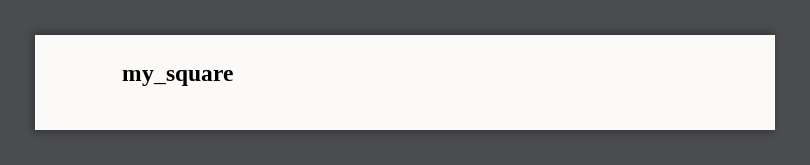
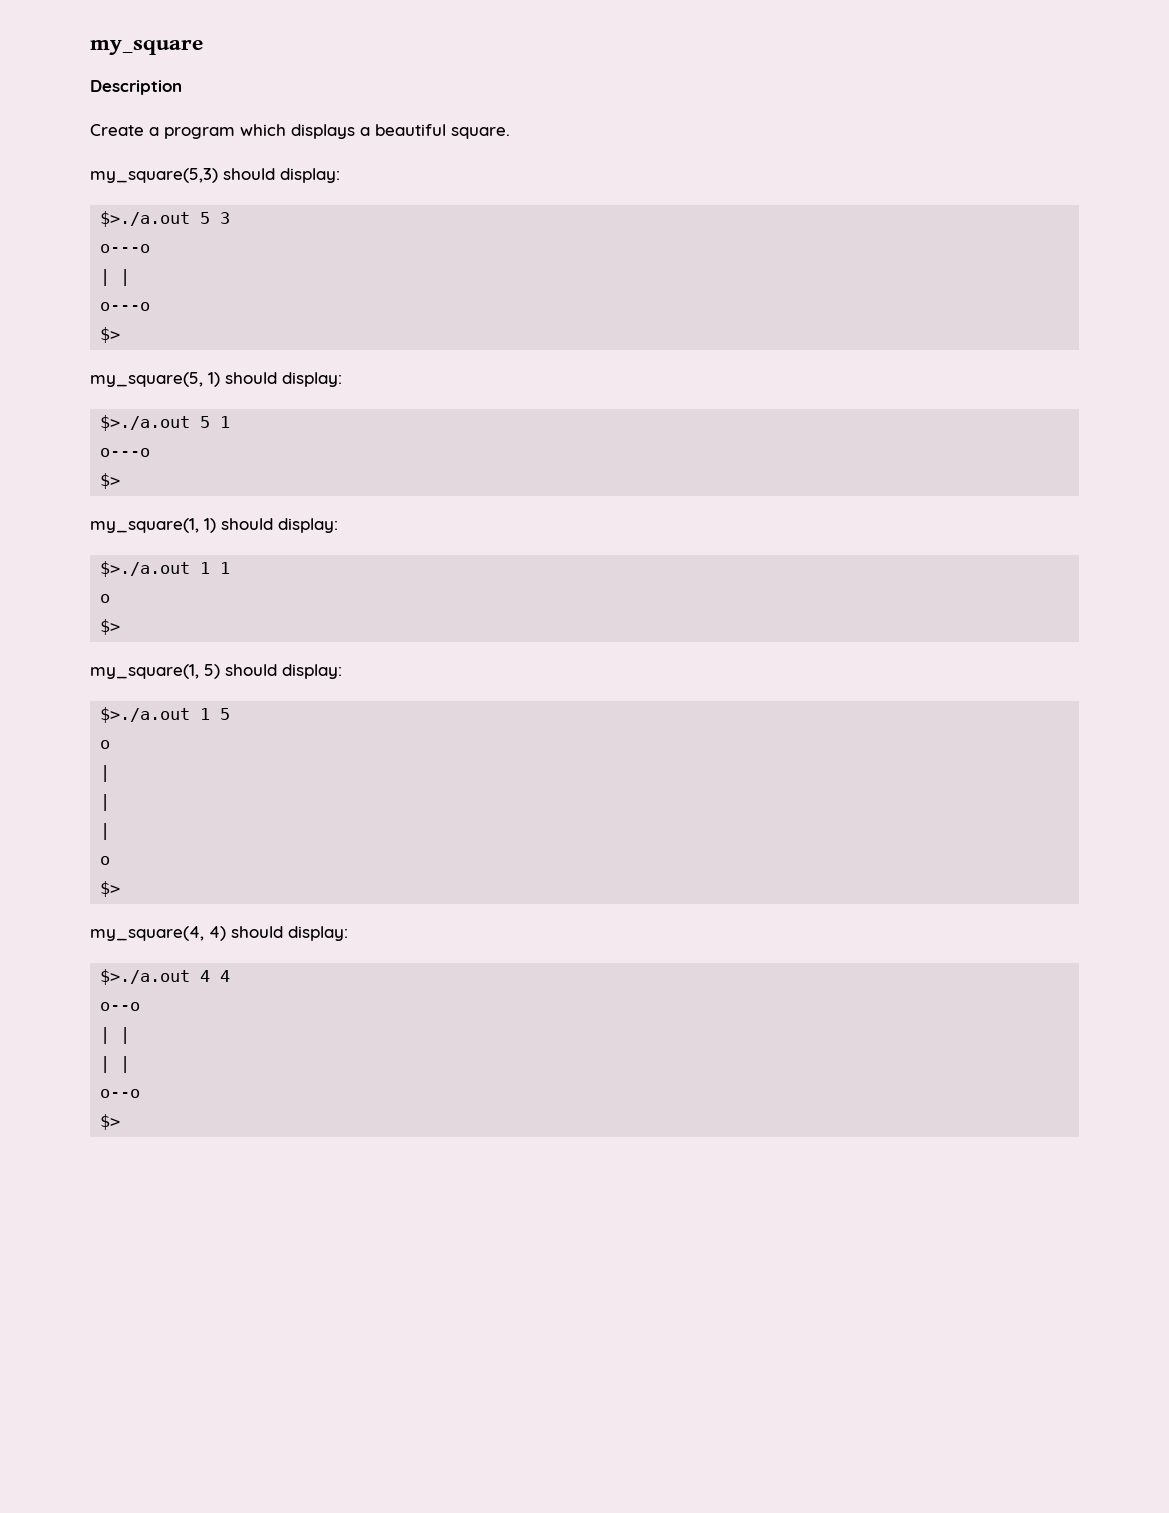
(233, 78) none -> [90,80,182,95] [90,124,510,139] [90,168,340,183] [100,211,231,227] [100,244,151,253] [100,269,131,286] [100,302,151,311] [100,327,121,343] [90,372,342,387] [100,415,231,431] [100,448,151,457] [100,473,121,489] [90,518,338,533] [100,561,231,577] [100,594,111,603] [100,619,121,635] [90,664,342,679] [100,707,231,723] [100,740,111,749] [100,765,111,782] [100,794,111,811] [100,823,111,840] [100,856,111,865] [100,881,121,897] [90,926,348,941] [100,969,231,985] [100,1002,141,1011] [100,1027,131,1044] [100,1056,131,1073] [100,1089,141,1098] [100,1114,121,1130] // Description // Create a program which displays a beautiful square. // my_square(5,3) should display: // $>./a.out 5 3 // o---o // | | // o---o // $> // my_square(5, 1) should display: // $>./a.out 5 1 // o---o // $> // my_square(1, 1) should display: // $>./a.out 1 1 // o // $> // my_square(1, 5) should display: // $>./a.out 1 5 // o // | // | // | // o // $> // my_square(4, 4) should display: // $>./a.out 4 4 // o--o // | | // | | // o--o // $>

